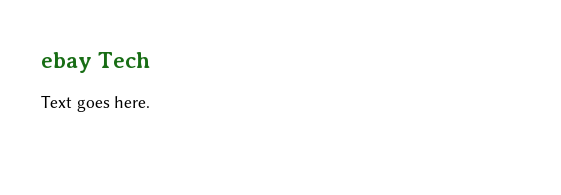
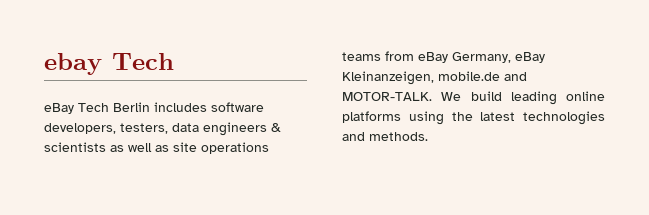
[41,95,151,112] Text goes here. -> [44,102,264,114] [44,122,281,136] [44,142,269,154] [342,51,545,63] [342,71,527,85] [342,91,605,105] [342,111,605,125] [342,132,428,141] eBay Tech Berlin includes software developers, testers, data engineers & scientists as well as site operations teams from eBay Germany, eBay Kleinanzeigen, mobile.de and MOTOR-TALK. We build leading online platforms using the latest technologies and methods.

